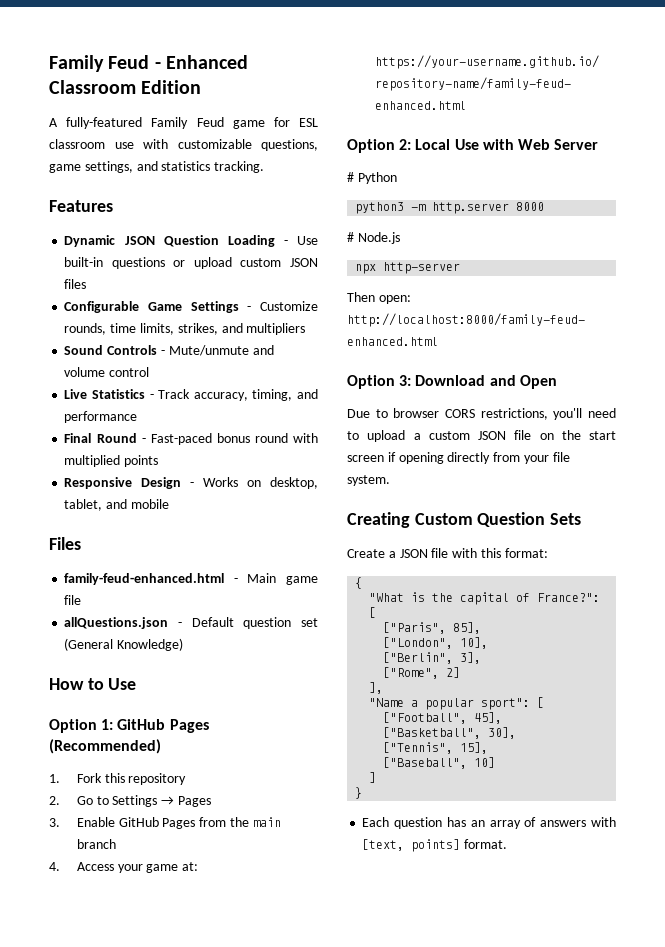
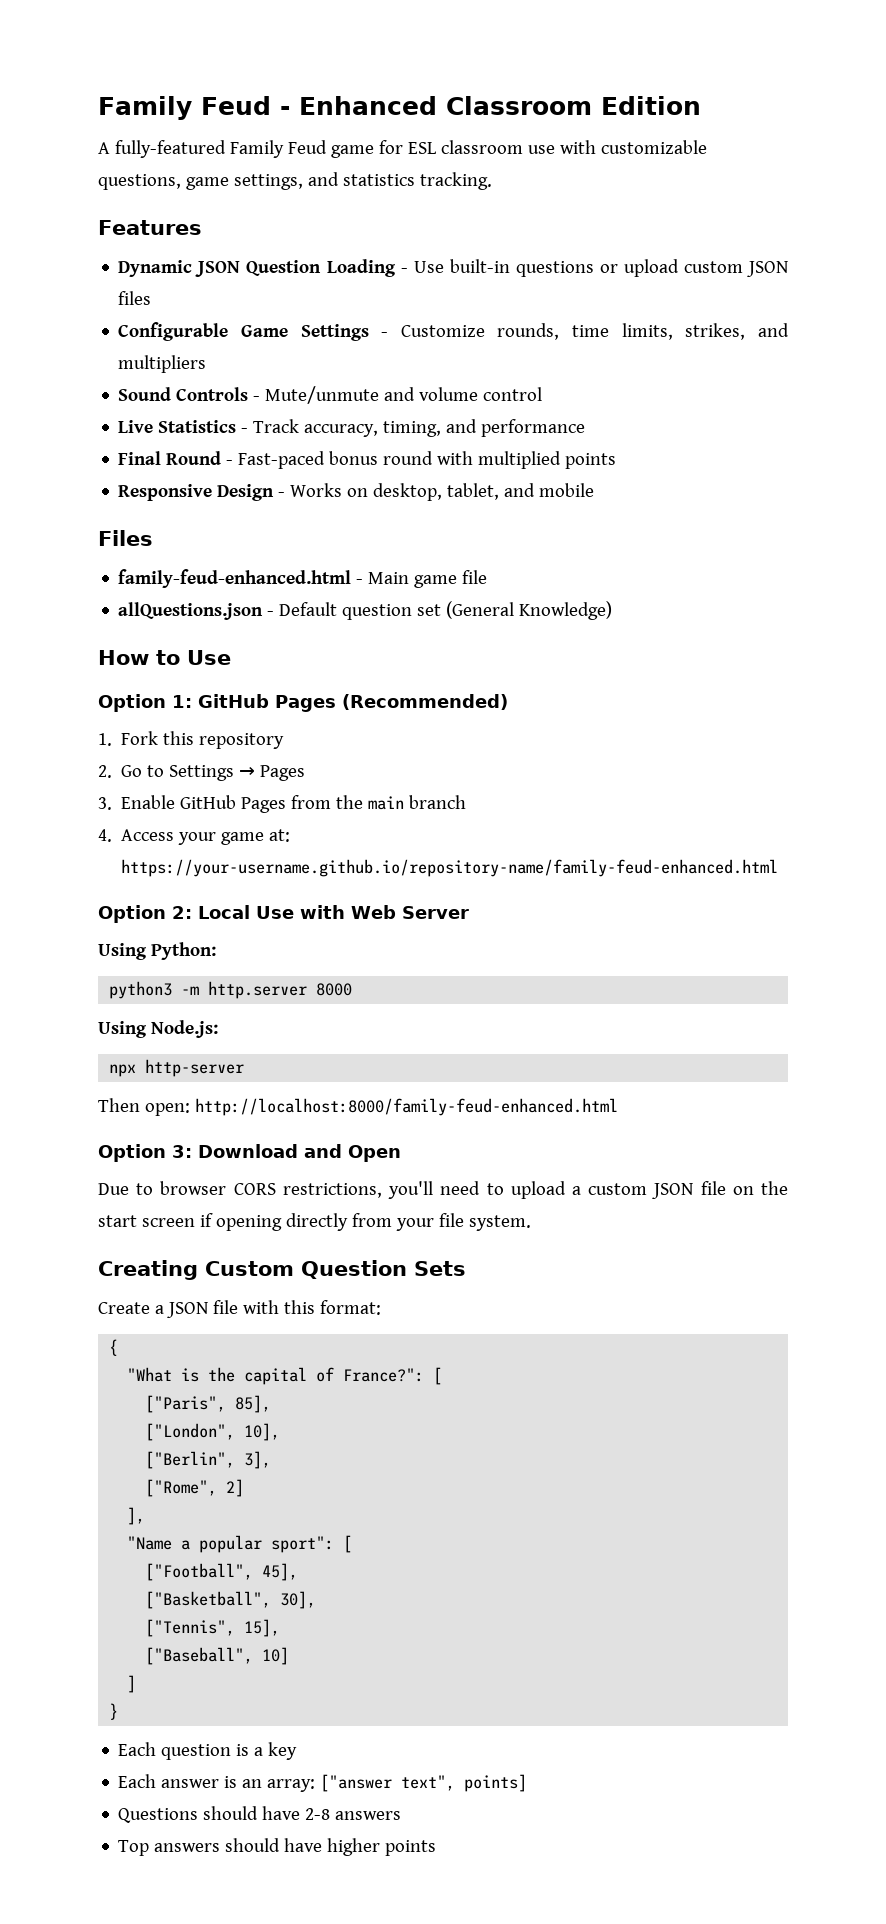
[347,172,397,184] # Python -> [98,942,216,960] Using Python:
[347,232,400,244] # Node.js -> [98,1020,218,1038] Using Node.js:
[447,817,616,829] [362,839,508,852] has an array of answers with [text, points] format. -> [236,1742,298,1760] [118,1774,528,1792] [118,1806,402,1823] [118,1838,437,1856] is a key // Each answer is an array: ["answer text", points] // Questions should have 2-8 answers // Top answers should have higher points

